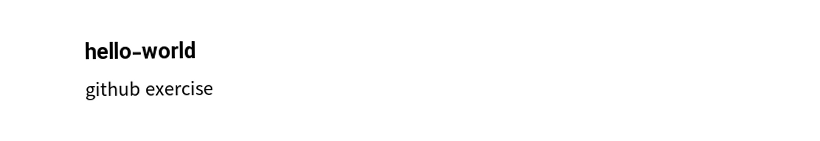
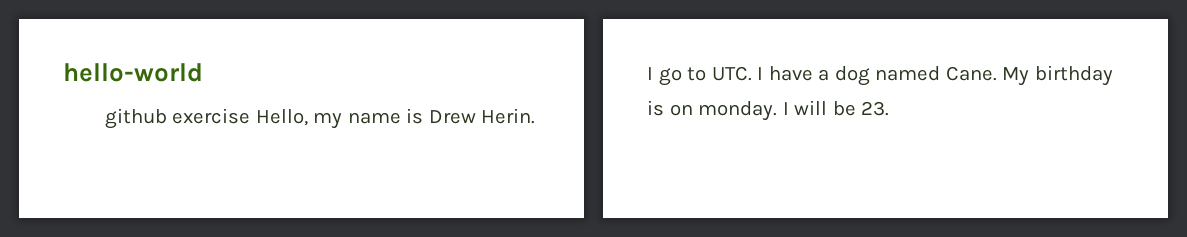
(214, 87) none -> [255,108,536,129] [647,65,1113,86] [647,100,890,121] Hello, my name is Drew Herin. I go to UTC. I have a dog named Cane. My birthday is on monday. I will be 23.

